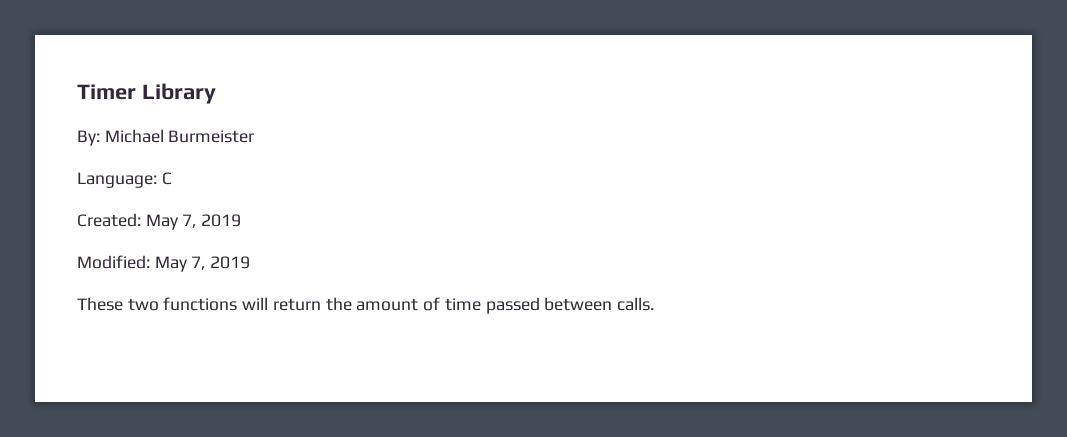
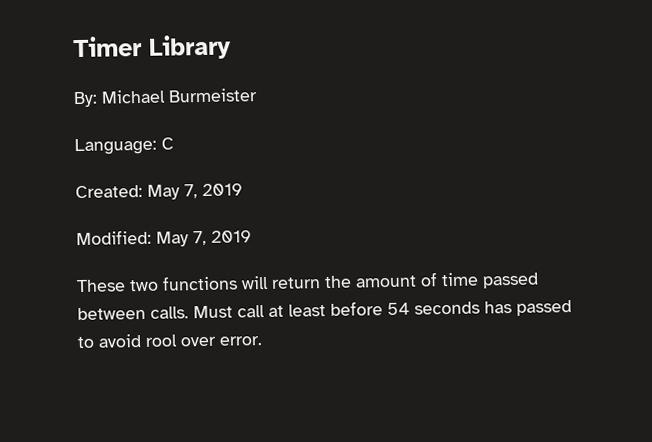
(654, 304) none -> [193,300,572,319] [77,334,263,349] Must call at least before 54 seconds has passed to avoid rool over error.

